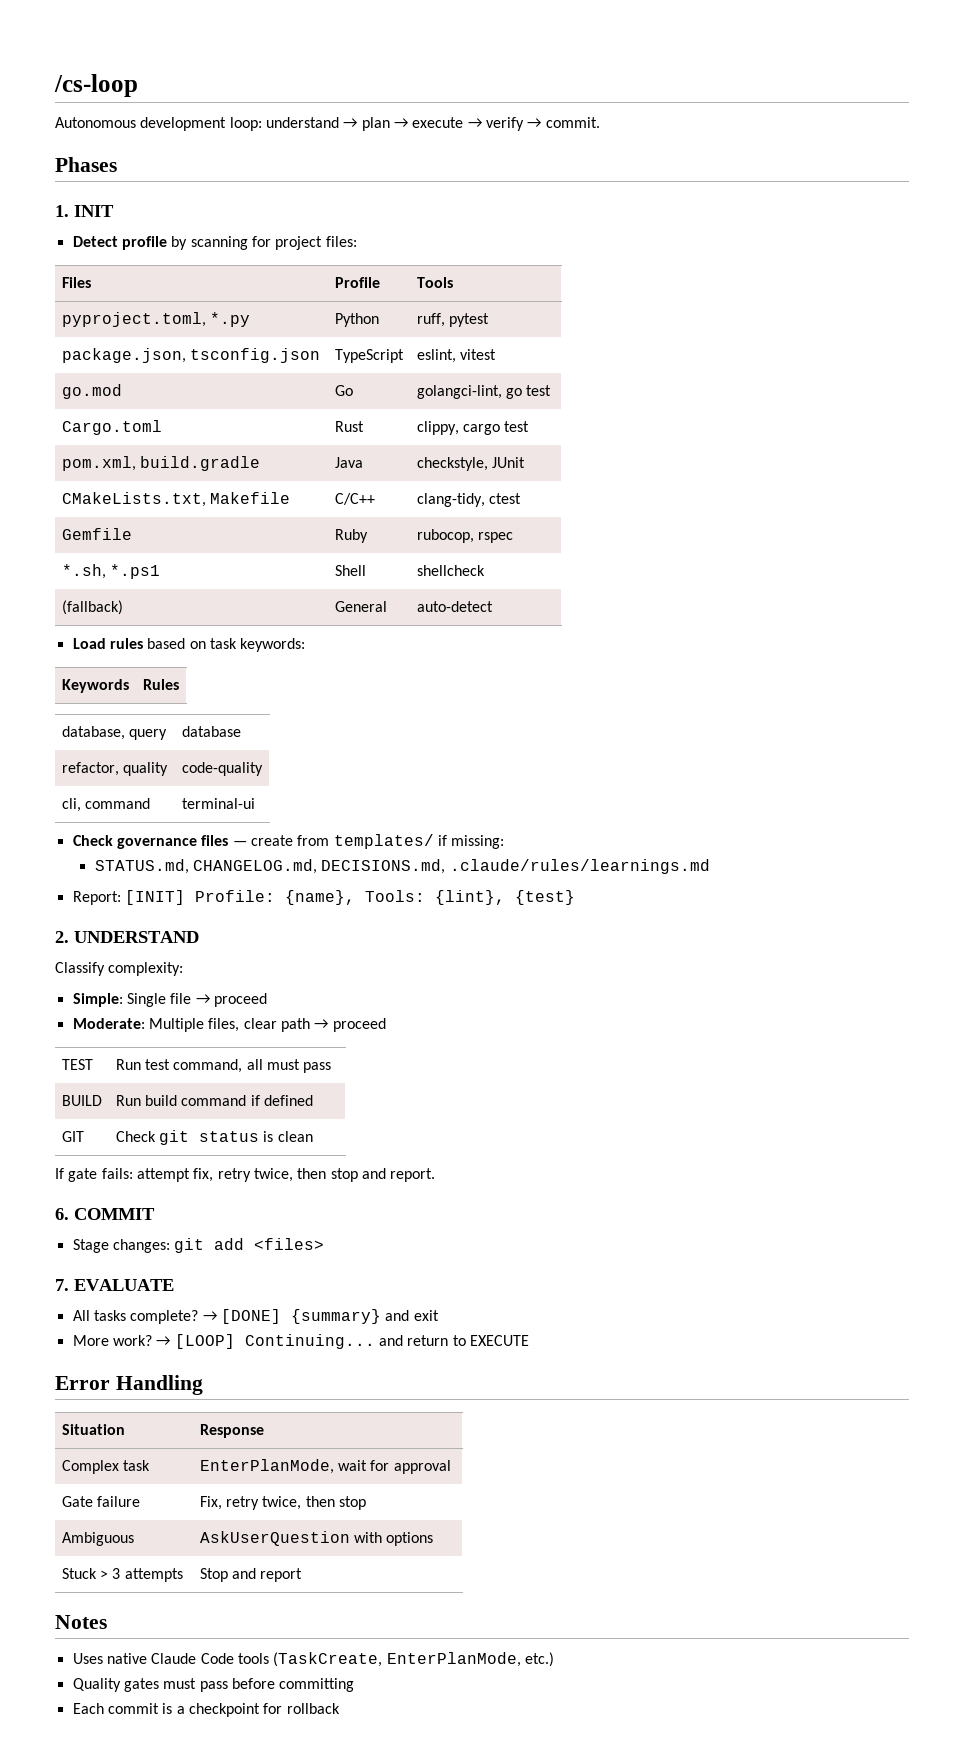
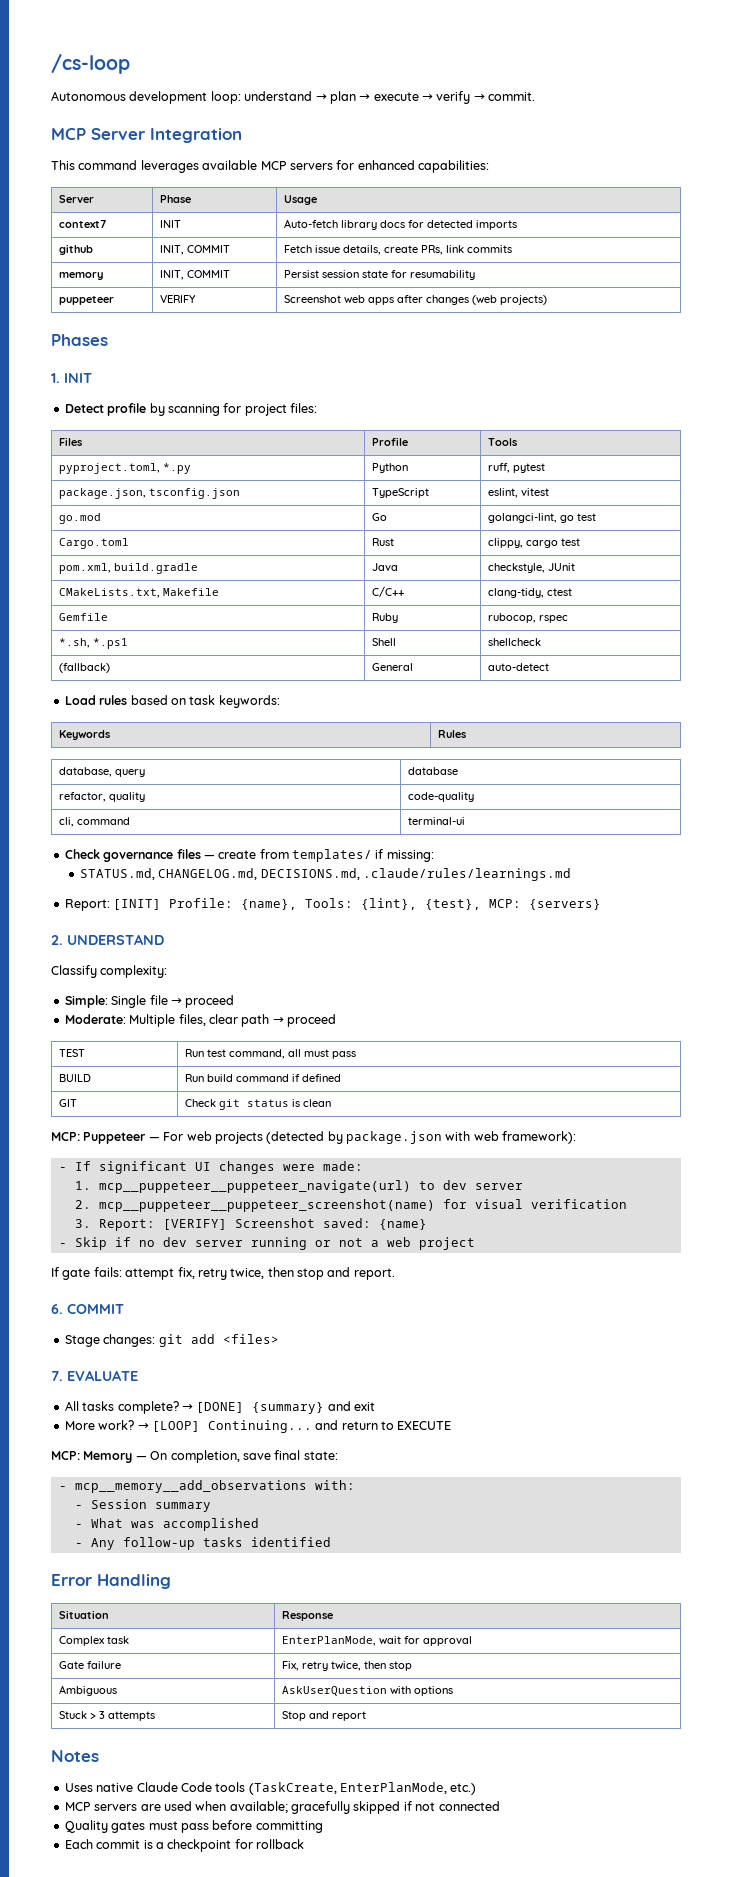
(600, 122) none -> [51,128,242,143] [51,160,489,173] [58,195,94,203] [159,195,191,203] [283,195,317,205] [58,220,106,228] [159,220,181,228] [283,219,517,230] [58,244,93,255] [159,245,230,255] [283,245,512,255] [58,272,103,280] [159,270,230,280] [283,270,475,280] [58,296,114,305] [159,295,196,303] [283,295,547,305] // MCP Server Integration // This command leverages available MCP servers for enhanced capabilities: // Server | Phase | Usage // context7 | INIT | Auto-fetch library docs for detected imports // github | INIT, COMMIT | Fetch issue details, create PRs, link commits // memory | INIT, COMMIT | Persist session state for resumability // puppeteer | VERIFY | Screenshot web apps after changes (web projects)
[514,890,575,905] {test} -> [425,899,602,910] {test}, MCP: {servers}
(313, 1136) none -> [51,1131,577,1144] [58,1161,363,1174] [74,1180,523,1193] [74,1199,627,1212] [74,1218,427,1231] [58,1237,475,1250] // MCP: Puppeteer — For web projects (detected by package.json with web framework): // - If significant UI changes were made: // 1. mcp__puppeteer__puppeteer_navigate(url) to dev server // 2. mcp__puppeteer__puppeteer_screenshot(name) for visual verification // 3. Report: [VERIFY] Screenshot saved: {name} // - Skip if no dev server running or not a web project
(529, 1340) none -> [51,1450,338,1463] [58,1480,355,1493] [74,1499,211,1512] [74,1518,259,1531] [74,1537,331,1550] // MCP: Memory — On completion, save final state: // - mcp__memory__add_observations with: // - Session summary // - What was accomplished // - Any follow-up tasks identified
(554, 1659) none -> [64,1801,500,1814] // MCP servers are used when available; gracefully skipped if not connected

